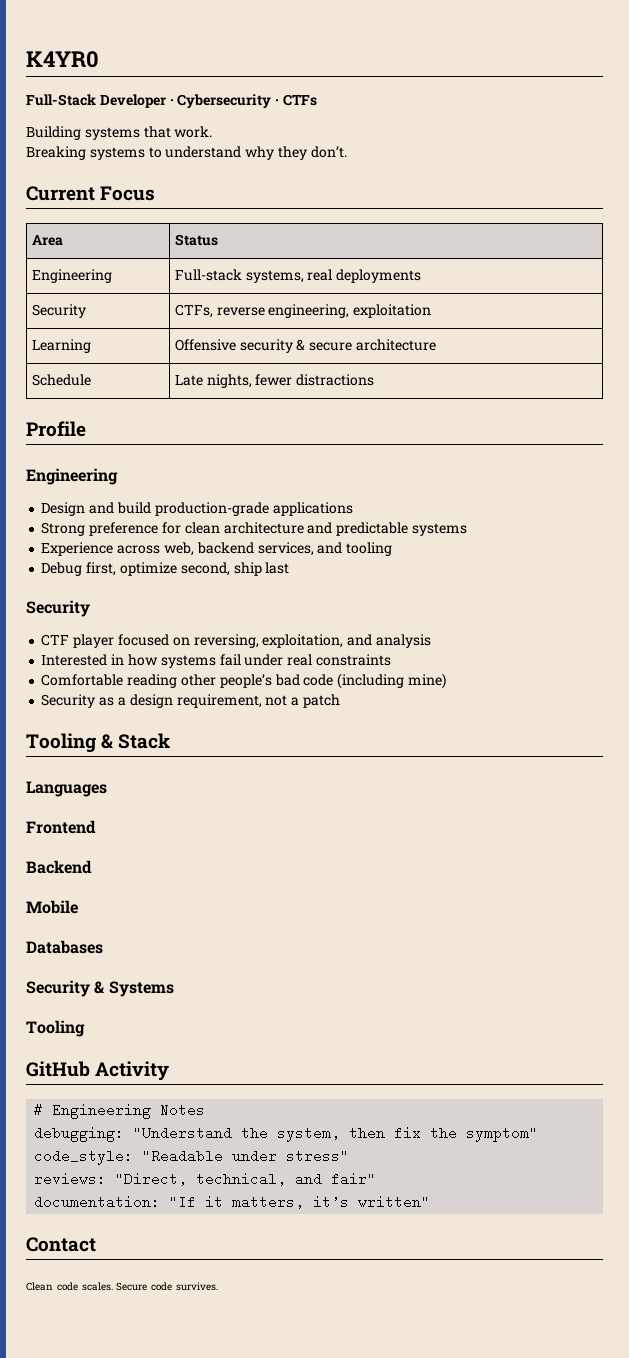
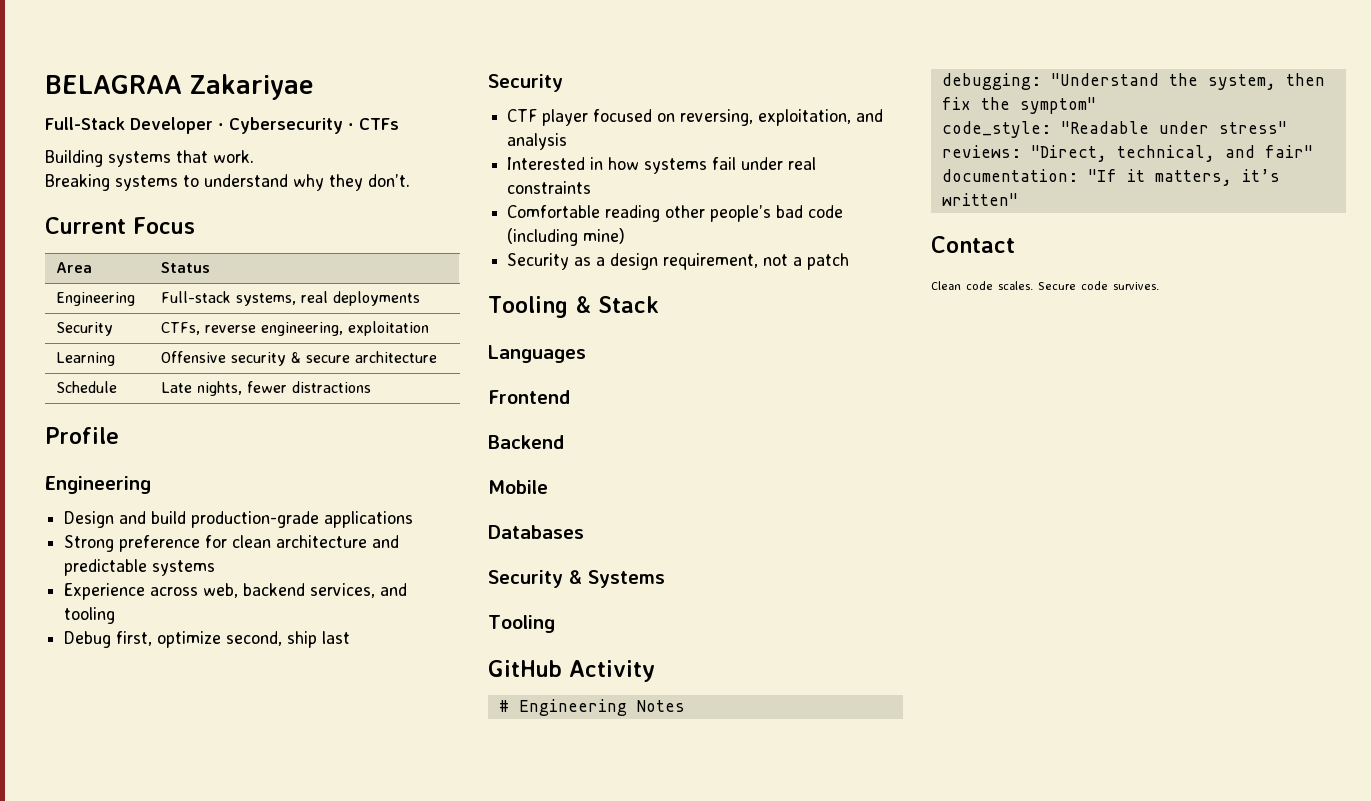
[26,51,99,68] K4YR0 -> [45,74,314,100] BELAGRAA Zakariyae

